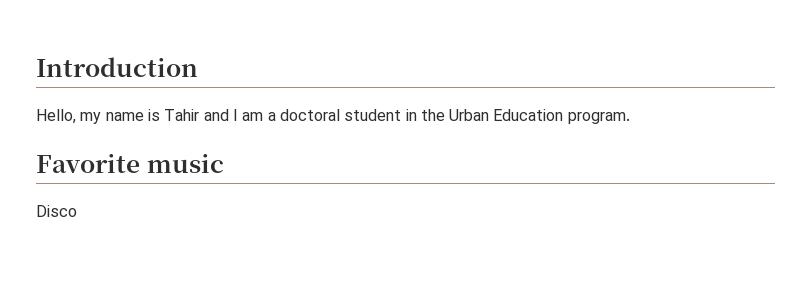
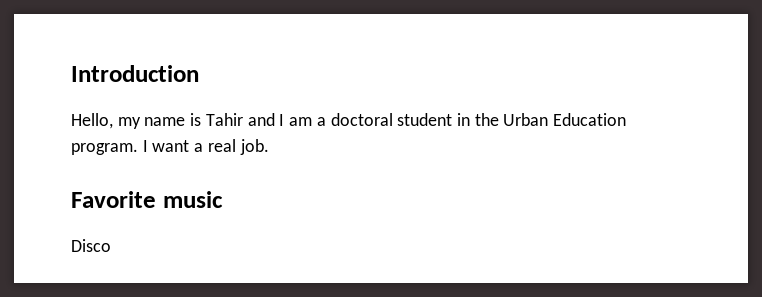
(630, 118) none -> [142,139,269,155] I want a real job.

